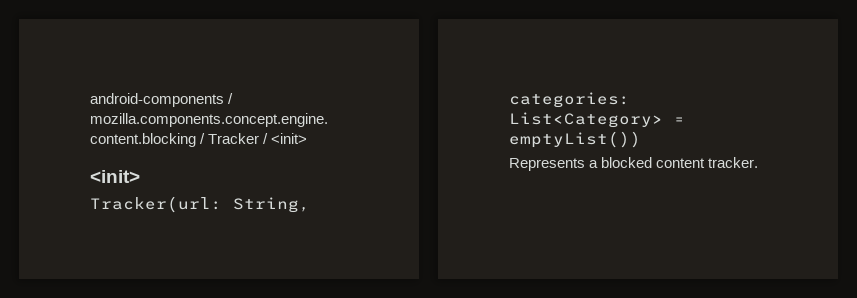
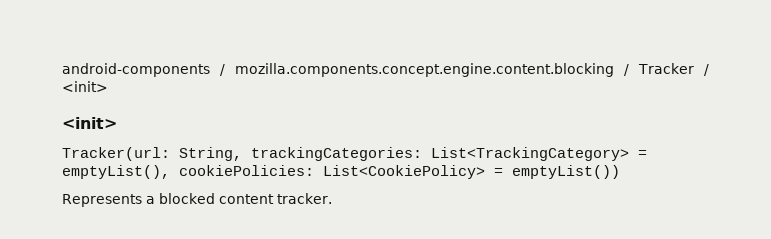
[509,92,630,108] [509,112,663,128] categories: List<Category> -> [251,147,647,161] [62,165,485,179] trackingCategories: List<TrackingCategory> = emptyList(), cookiePolicies: List<CookiePolicy>

